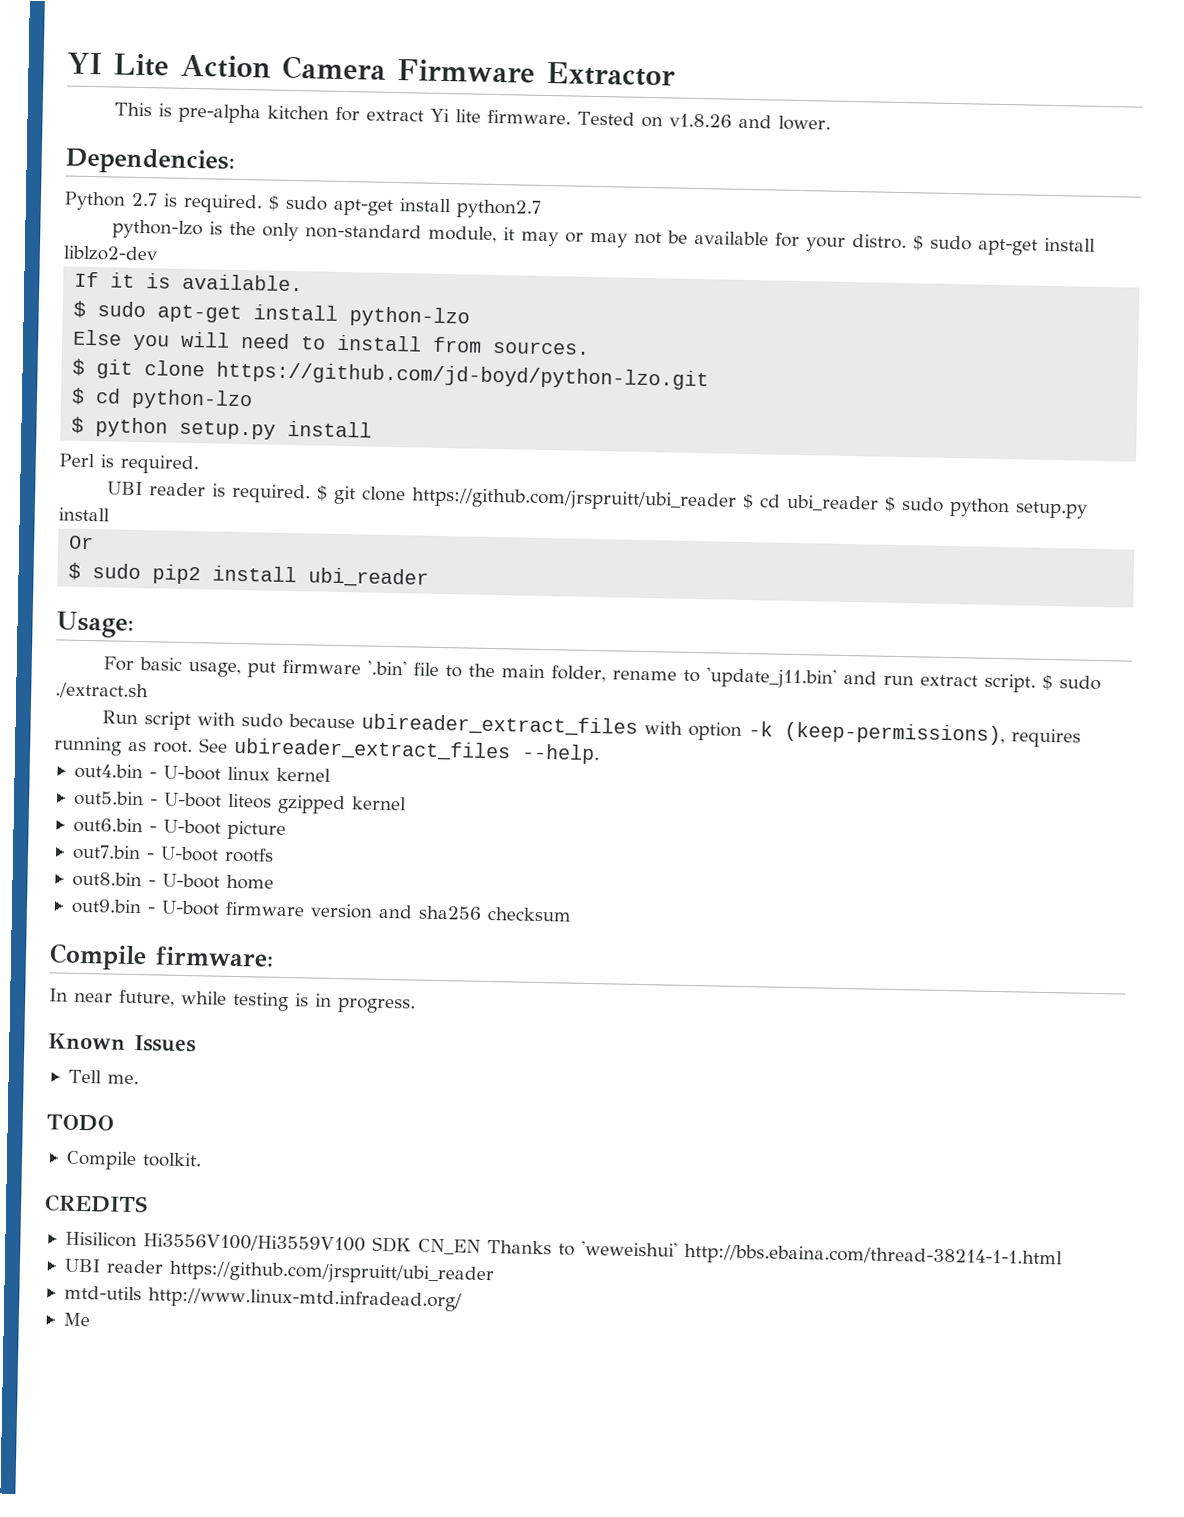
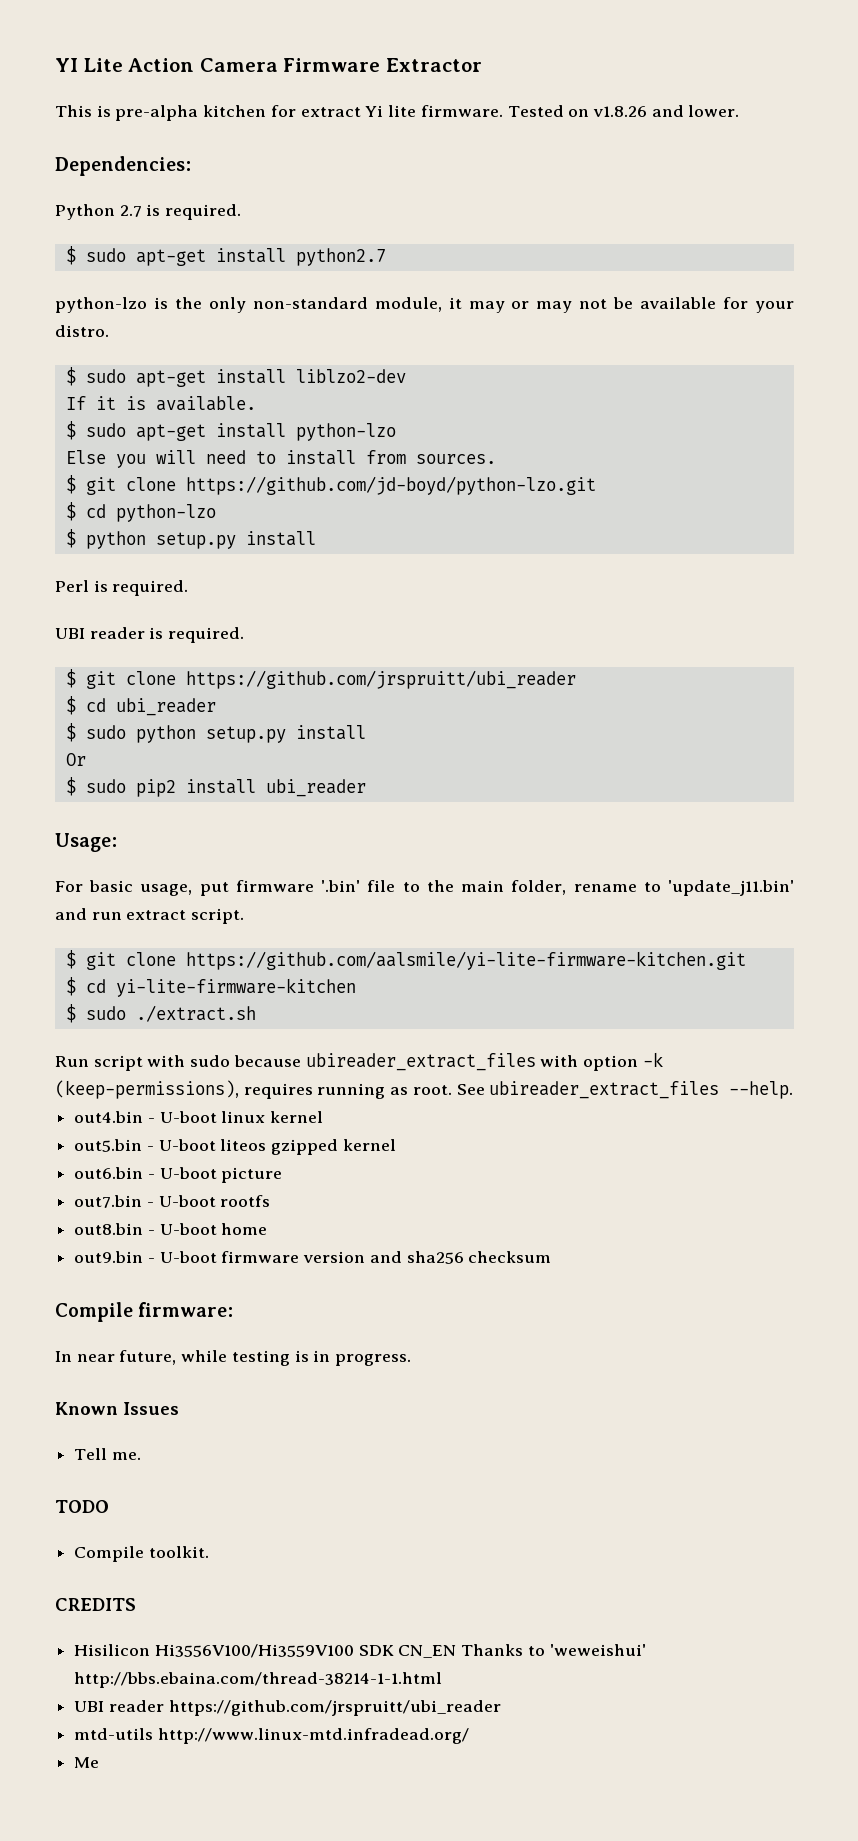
(263, 203) none -> (242, 212) //
(907, 242) none -> (109, 331) //
(311, 493) none -> (245, 635) //
(737, 499) none -> (576, 679) //
(879, 503) none -> (216, 707) //
(1036, 683) none -> [65,950,746,970] [65,977,356,997] // $ git clone https://github.com/aalsmile/yi-lite-firmware-kitchen.git // $ cd yi-lite-firmware-kitchen //

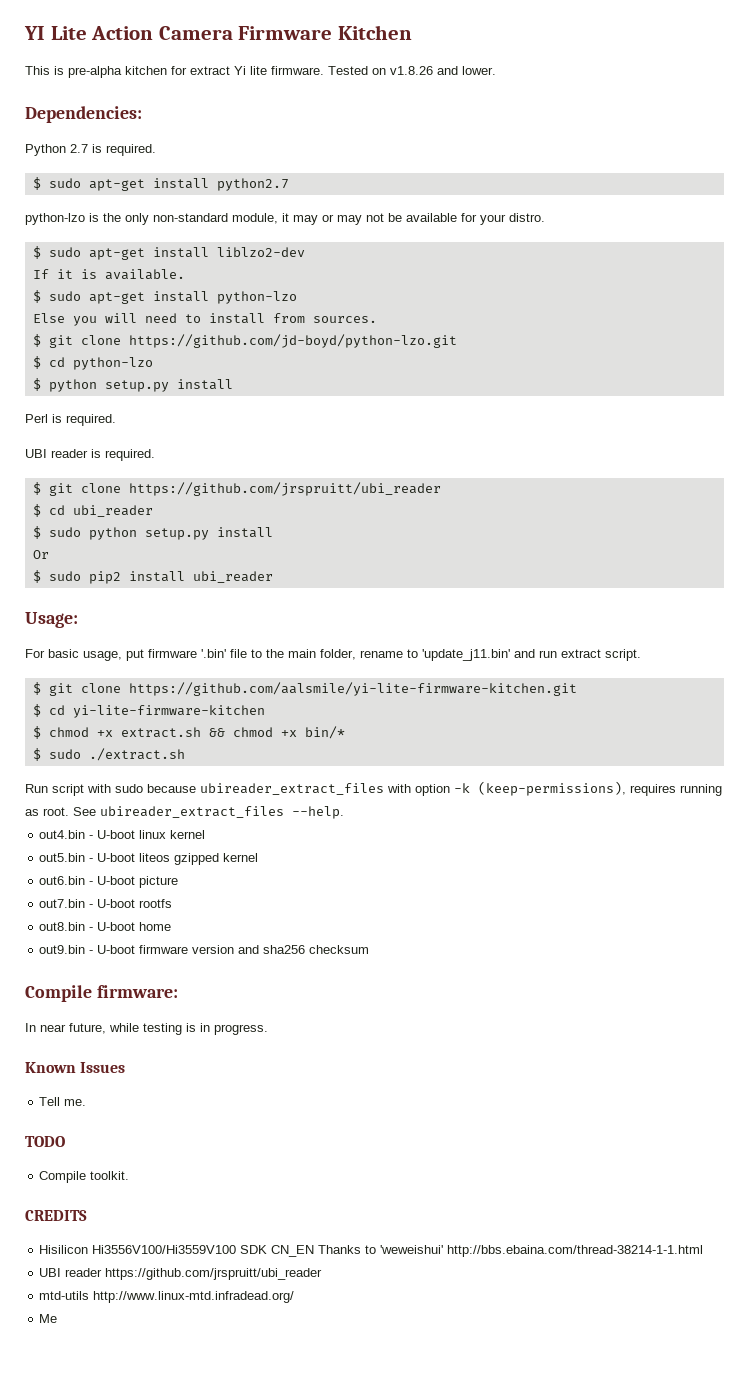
[385,58,482,72] Extractor -> [337,25,412,40] Kitchen
(356, 987) none -> [32,726,345,739] // $ chmod +x extract.sh && chmod +x bin/*

